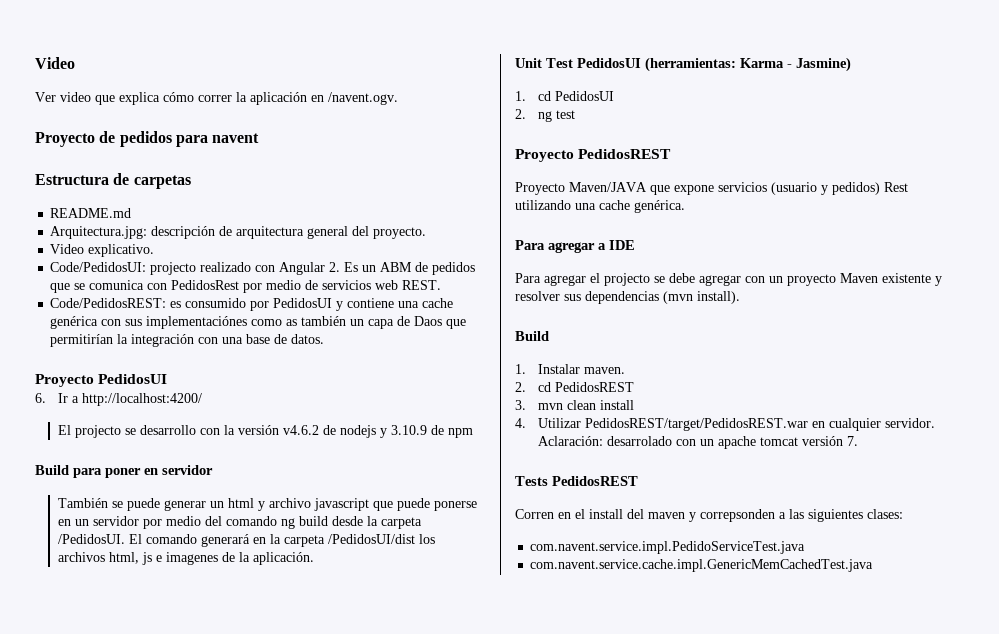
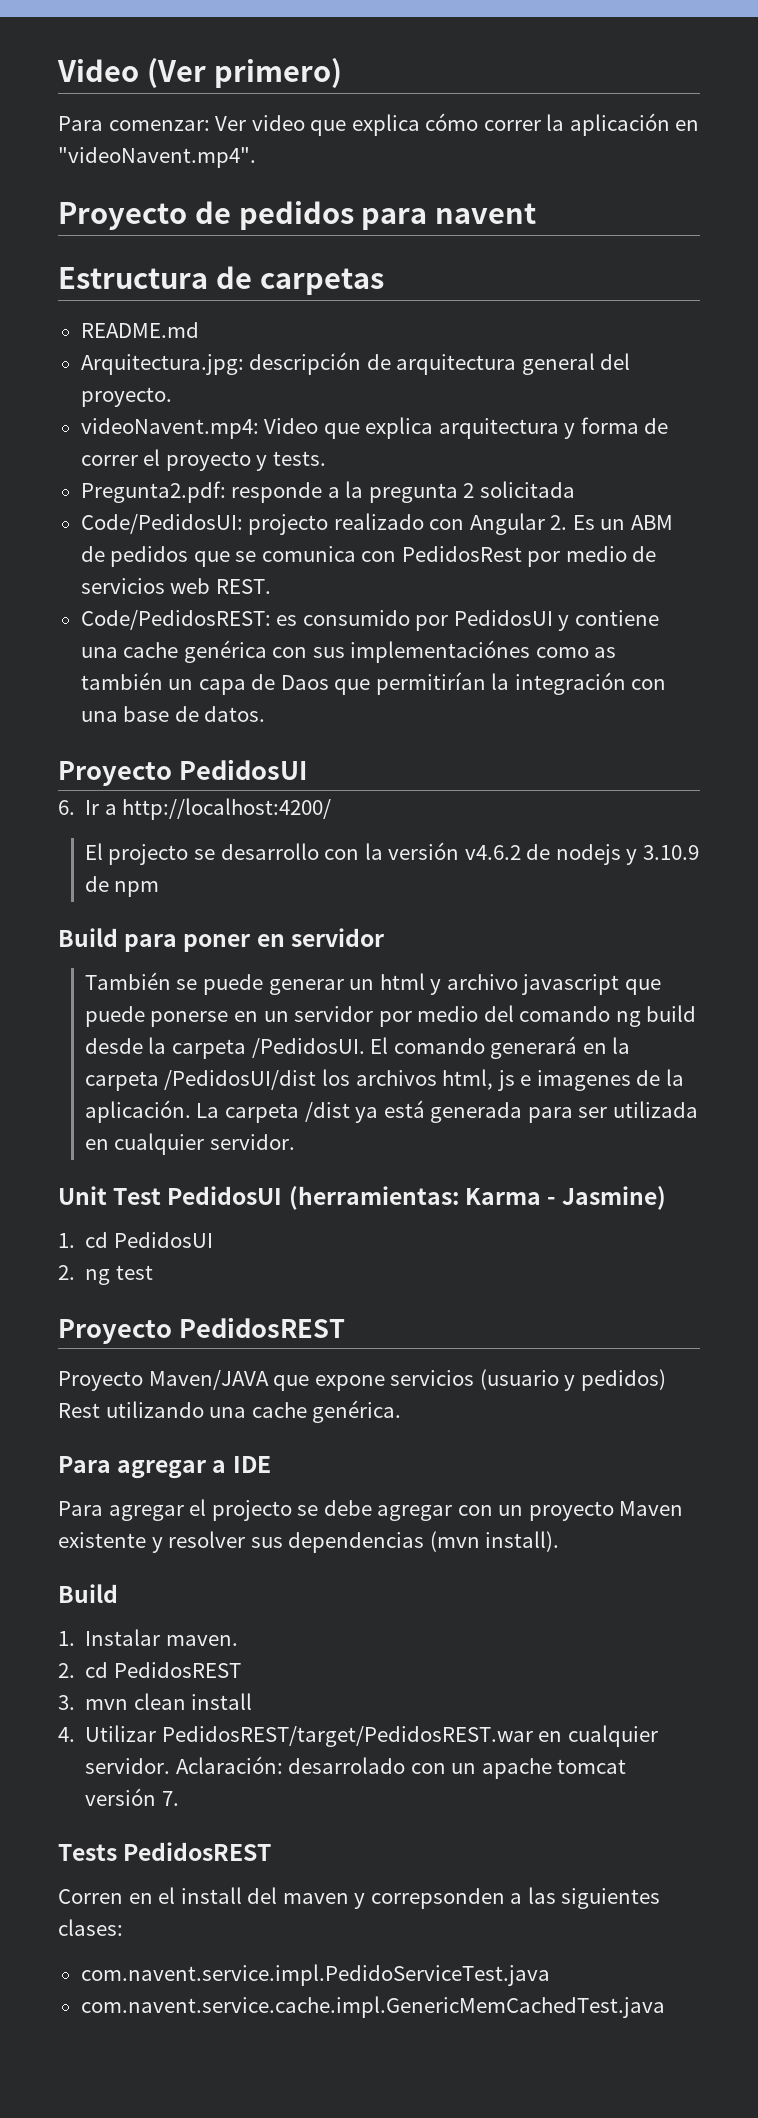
[35,57,75,69] Video // -> [57,57,342,88] [58,116,210,131] Video (Ver primero) // Para comenzar:
[328,92,398,105] /navent.ogv. -> [58,147,256,168] "videoNavent.mp4".
[50,244,155,257] Video explicativo. -> [80,417,669,439] [80,449,326,471] [80,481,575,503] videoNavent.mp4: Video que explica arquitectura y forma de correr el proyecto y tests. // Pregunta2.pdf: responde a la pregunta 2 solicitada
(314, 558) none -> [196,1100,698,1123] [84,1133,295,1155] La carpeta /dist ya está generada para ser utilizada en cualquier servidor.

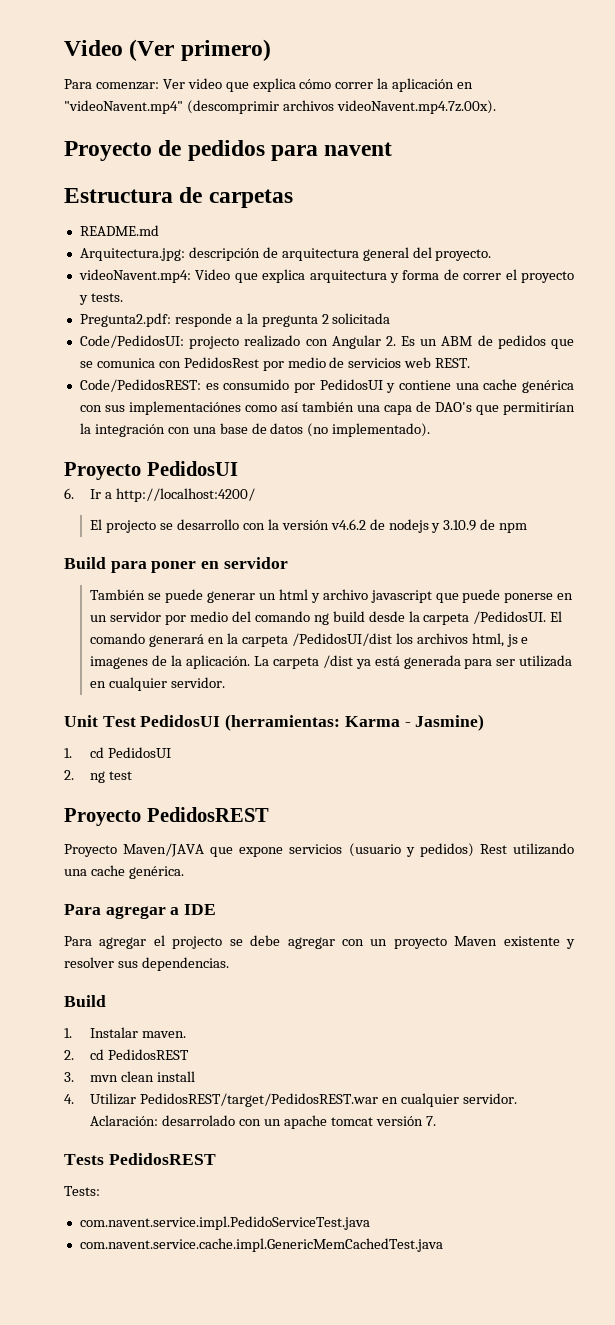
[58,147,256,168] "videoNavent.mp4". -> [64,100,496,114] "videoNavent.mp4" (descomprimir archivos videoNavent.mp4.7z.00x).
[594,647,617,658] [80,672,194,690] as también un -> [280,401,380,412] así también una
[280,675,329,690] Daos -> [434,402,472,412] DAO's
[204,706,266,722] datos. -> [270,423,431,437] datos (no implementado).
[288,1531,560,1553] dependencias (mvn install). -> [141,957,229,971] dependencias.
[58,1887,661,1909] [58,1919,123,1936] Corren en el install del maven y correpsonden a las siguientes clases: -> [64,1186,100,1196] Tests:

